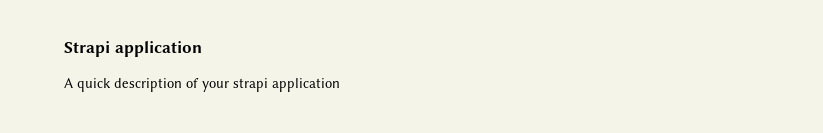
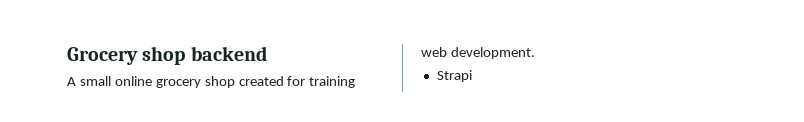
[64,41,202,57] [64,78,340,92] Strapi application // A quick description of your strapi application -> [67,46,267,65] [67,76,356,88] [421,47,535,59] [436,70,472,82] Grocery shop backend // A small online grocery shop created for training web development. // Strapi

